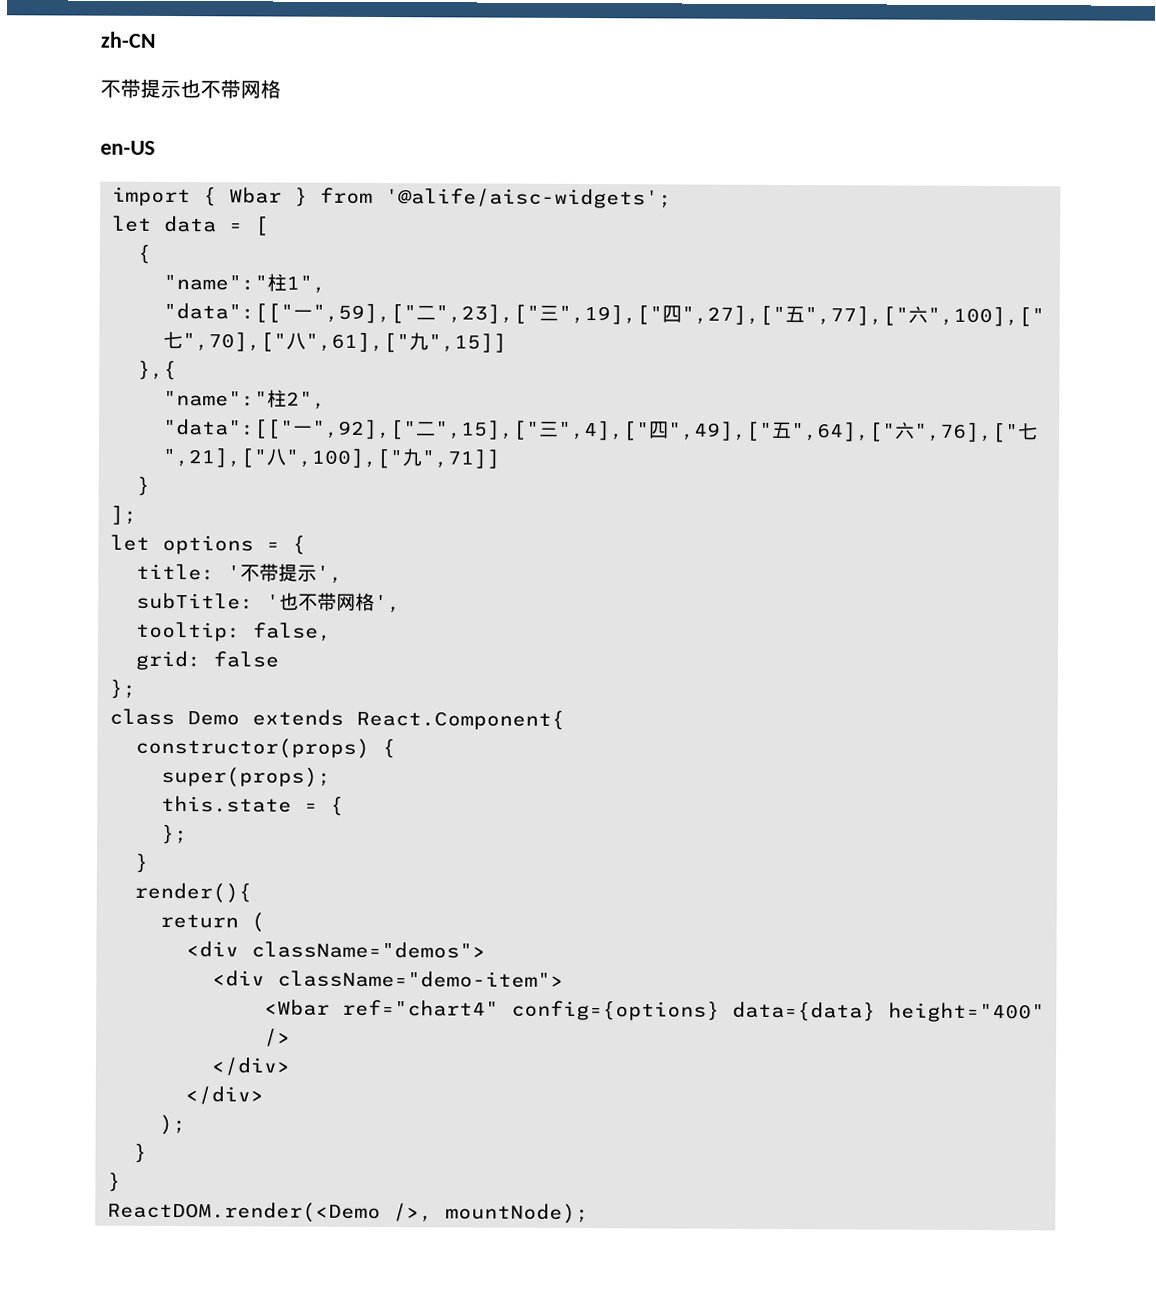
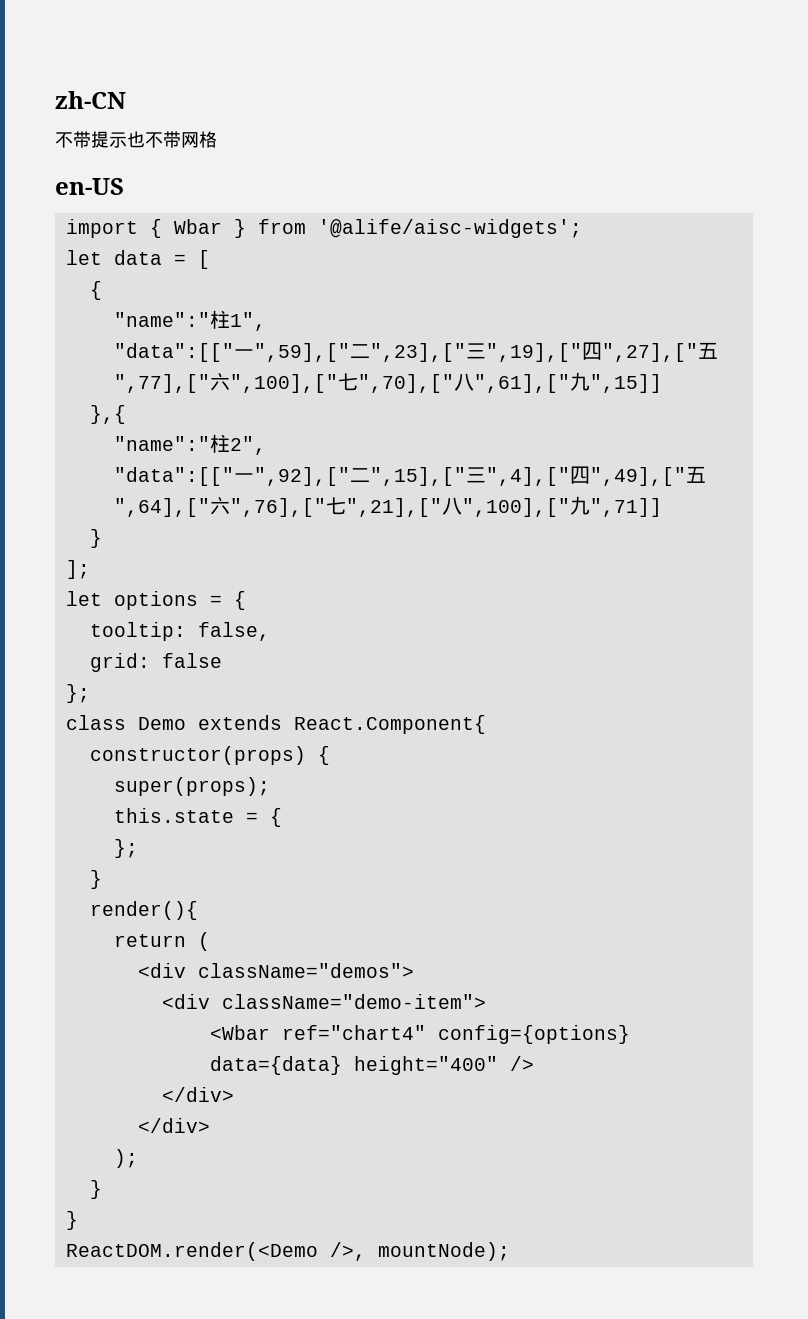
[136,563,343,584] [136,592,401,614] // title: '不带提示', // subTitle: '也不带网格', -> (246, 600) none

